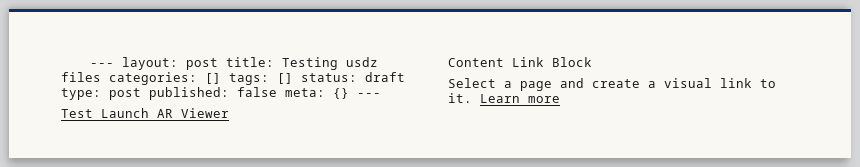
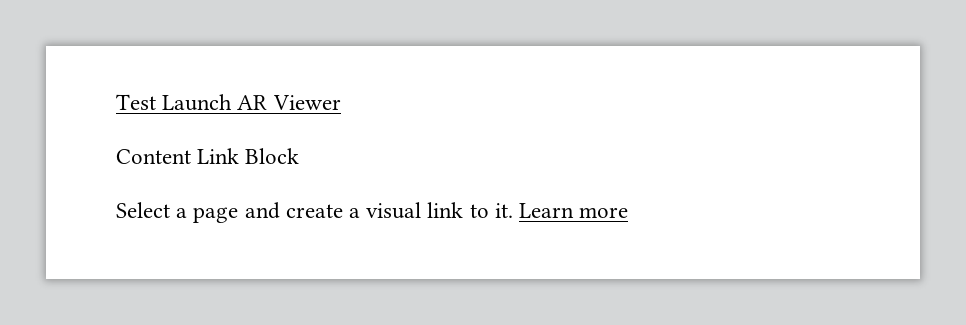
[90,57,379,70] [61,72,405,85] [61,87,381,100] --- layout: post title: Testing usdz files categories: [] tags: [] status: draft type: post published: false meta: {} --- // -> (116, 102) none

